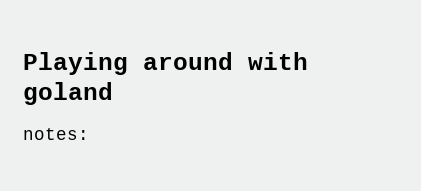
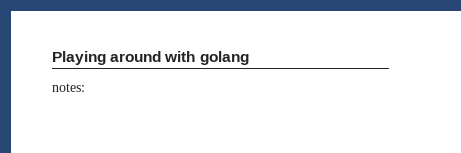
[23,82,113,105] goland -> [199,51,249,65] golang

